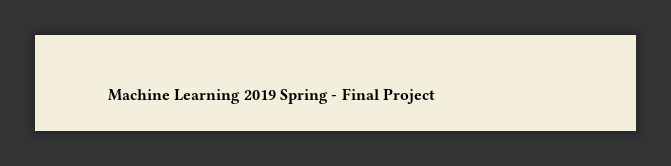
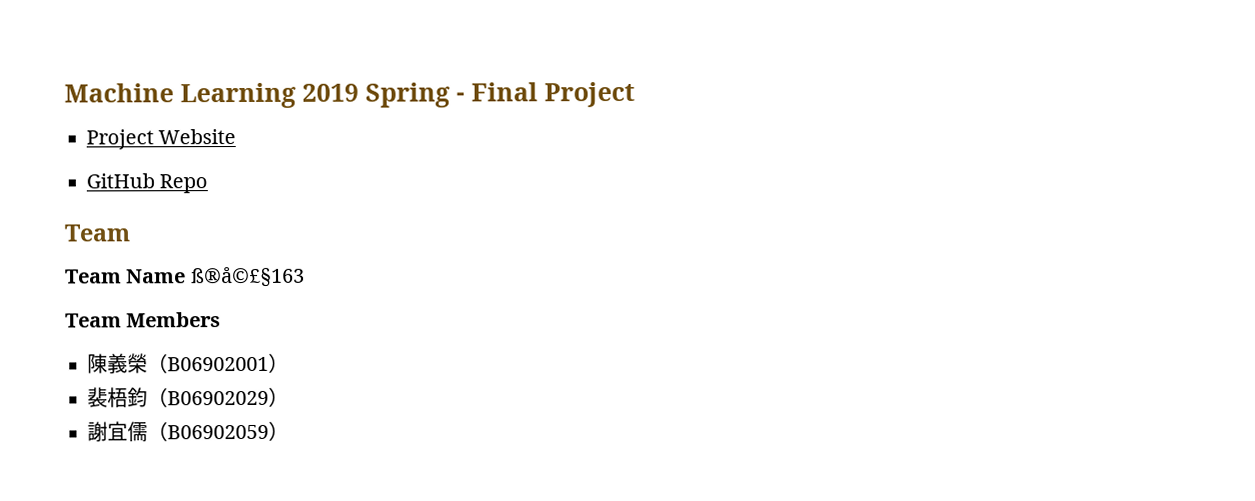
(435, 96) none -> [86,129,237,150] [86,173,209,194] [64,224,130,242] [65,266,305,288] [65,312,222,328] [87,352,289,374] [87,386,289,408] [87,420,289,442] // Project Website // GitHub Repo // Team // Team Name ß®å©£§163 // Team Members // 陳義榮（B06902001） // 裴梧鈞（B06902029） // 謝宜儒（B06902059）

